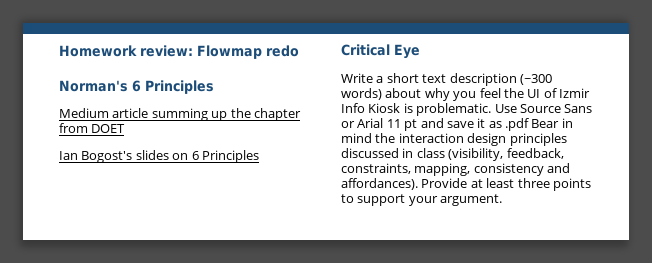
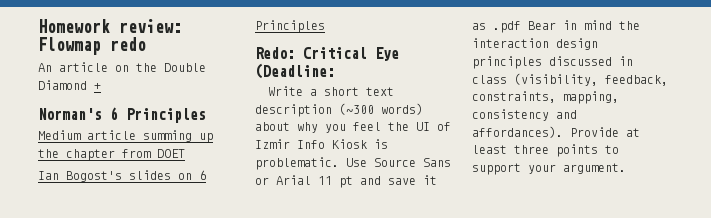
(299, 51) none -> [38,62,206,72] [38,80,101,90] // An article on the Double Diamond +
(259, 156) none -> [255,47,295,59] Redo:
(420, 51) none -> [255,63,335,79] (Deadline:

